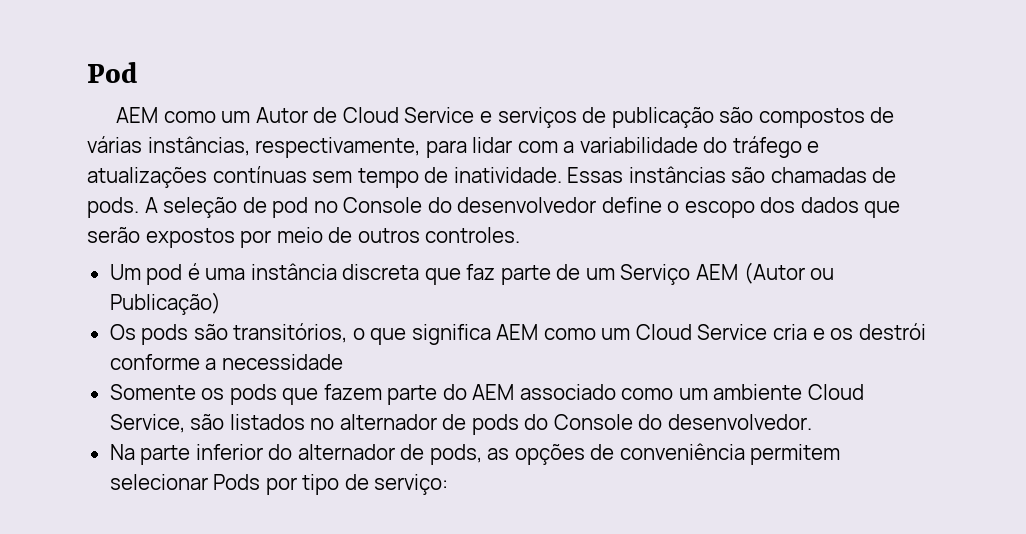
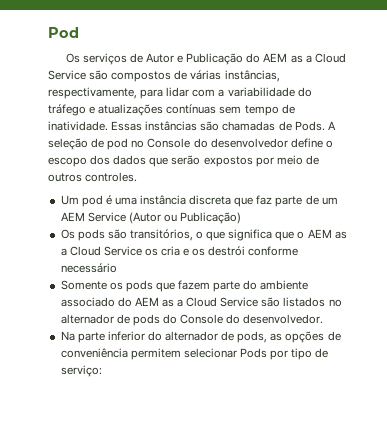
[116,107,714,128] AEM como um Autor de Cloud Service e serviços de publicação -> [65,53,346,65] [48,70,86,80] Os serviços de Autor e Publicação do AEM as a Cloud Service
[87,197,139,218] pods. -> [294,121,325,131] Pods.
[620,264,738,285] Serviço AEM -> [60,212,126,222] AEM Service
[496,324,768,340] AEM como um Cloud Service -> [275,229,347,241] [60,246,158,256] que o AEM as a Cloud Service os
[205,354,343,370] a necessidade -> [60,263,117,273] necessário
[472,384,864,400] [109,414,185,433] AEM associado como um ambiente Cloud Service, -> [260,280,309,290] [60,297,259,307] ambiente associado do AEM as a Cloud Service

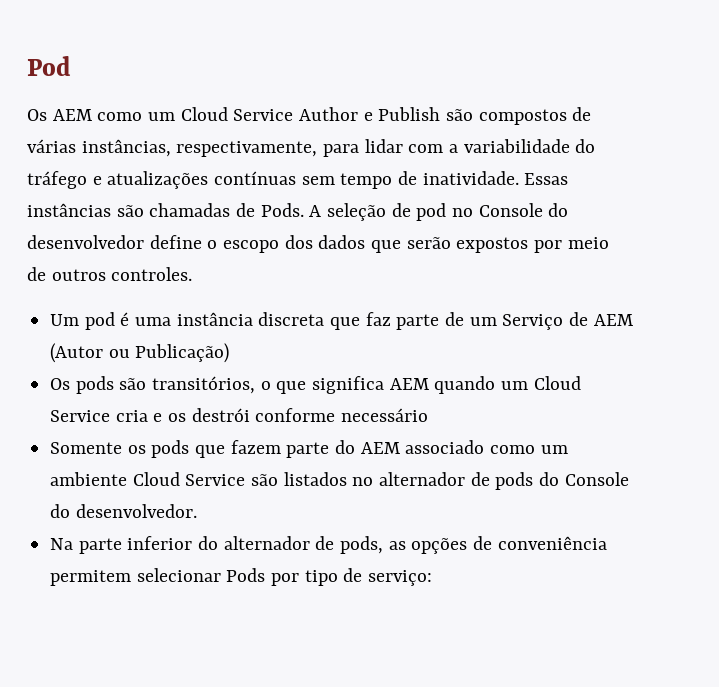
[82,53,346,65] [48,70,86,80] serviços de Autor e Publicação do AEM as a Cloud Service -> [52,107,441,121] AEM como um Cloud Service Author e Publish
[60,212,126,222] AEM Service -> [502,312,633,330] Serviço de AEM
[275,229,347,241] [60,246,158,256] que o AEM as a Cloud Service os -> [389,376,581,394] [50,410,111,422] AEM quando um Cloud Service
[260,280,309,290] [60,297,184,307] ambiente associado do AEM as a -> [360,440,568,454] [50,472,128,486] AEM associado como um ambiente

